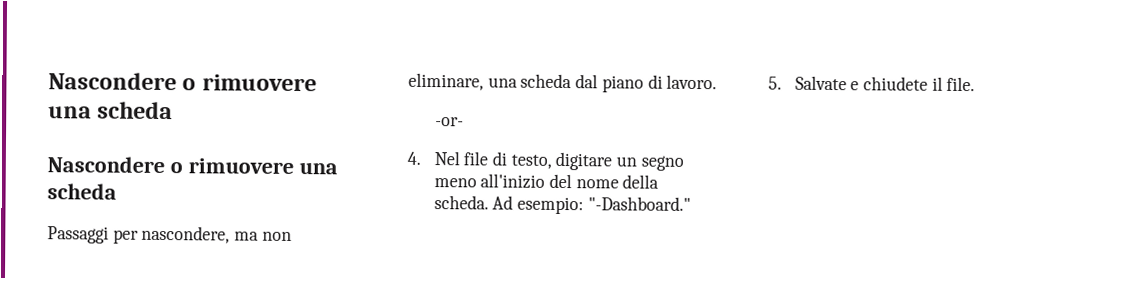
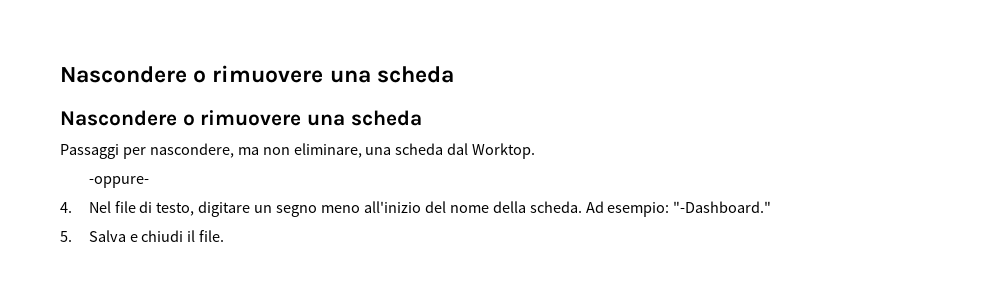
[601,74,718,93] [434,117,464,127] piano di lavoro. // -or- -> [472,143,536,159] [88,176,149,188] Worktop. // -oppure-
[794,75,928,91] Salvate e chiudete -> [88,230,184,242] Salva e chiudi

